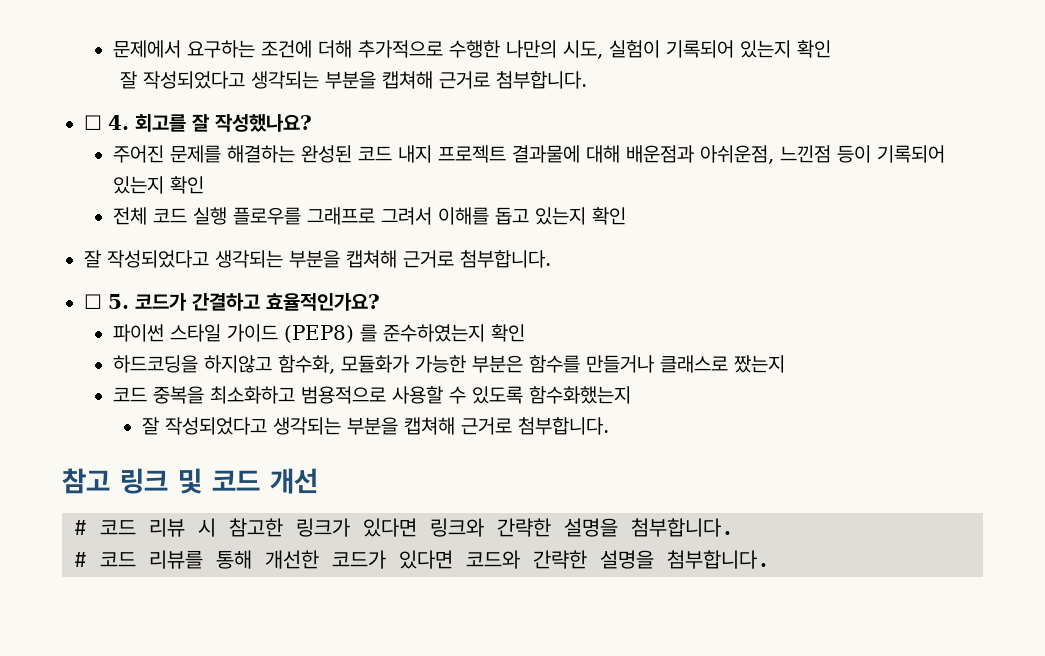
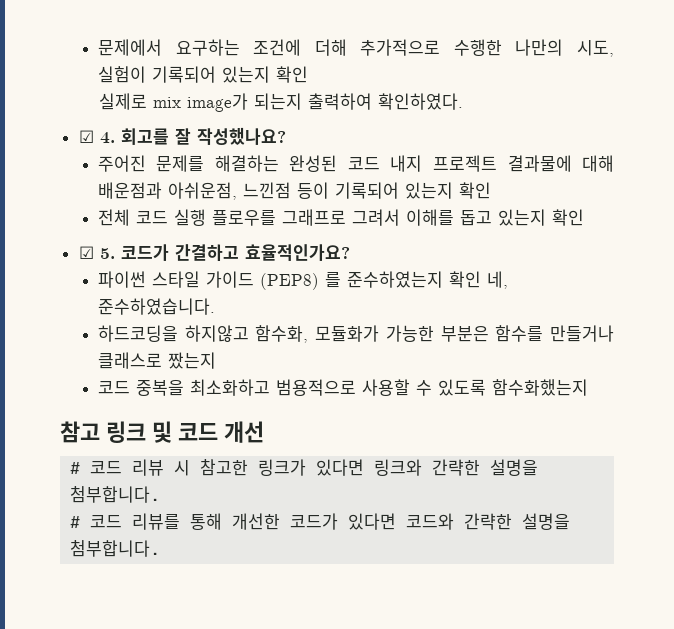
[119,71,587,89] [84,115,102,130] 잘 작성되었다고 생각되는 부분을 캡쳐해 근거로 첨부합니다. // ☐ -> [98,93,463,112] [78,130,94,143] 실제로 mix image가 되는지 출력하여 확인하였다. // ☑
[84,250,551,268] [84,294,102,309] 잘 작성되었다고 생각되는 부분을 캡쳐해 근거로 첨부합니다. // ☐ -> [78,246,94,259] ☑
(525, 333) none -> [486,271,508,289] [97,298,215,315] 네, 준수하였습니다.
[141,417,609,435] // 잘 작성되었다고 생각되는 부분을 캡쳐해 근거로 첨부합니다. -> (588, 387) none

